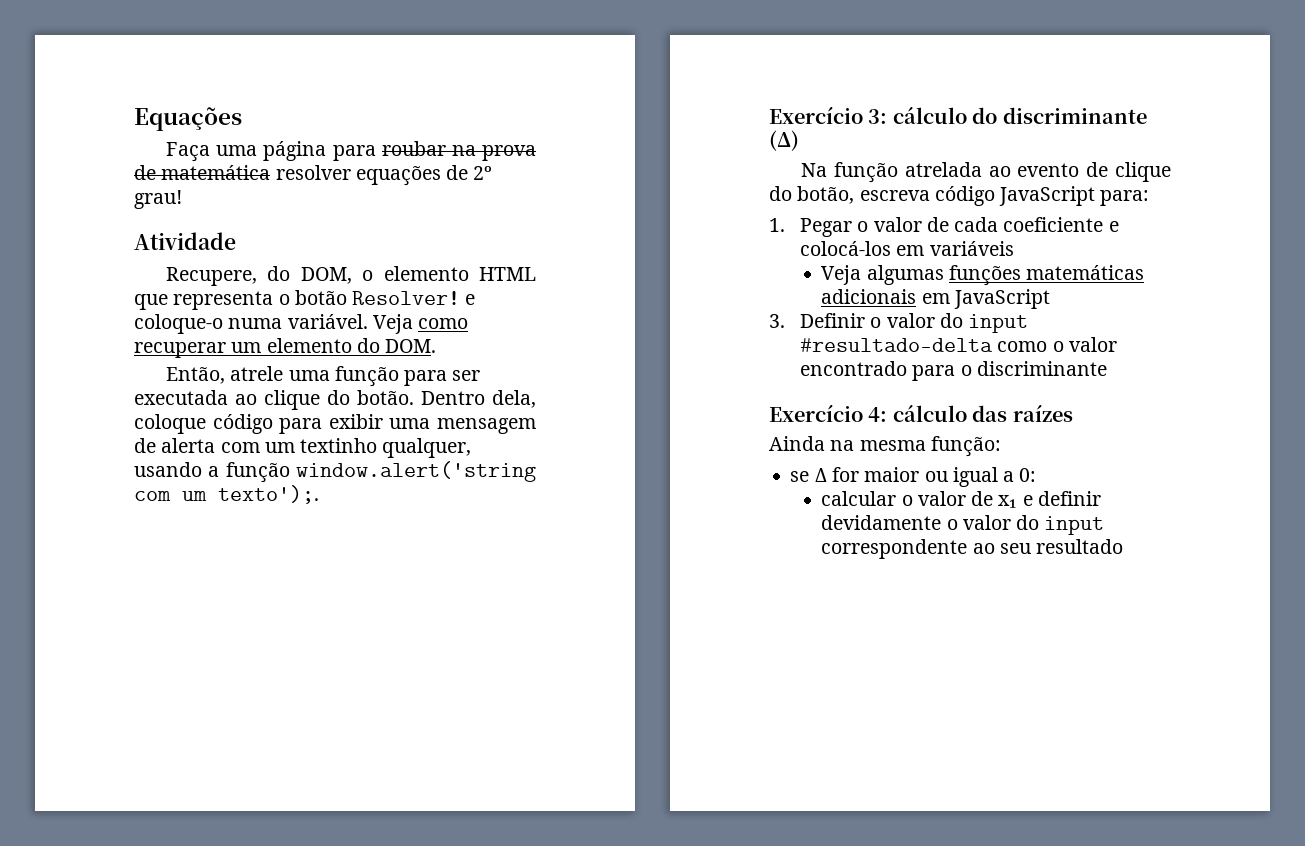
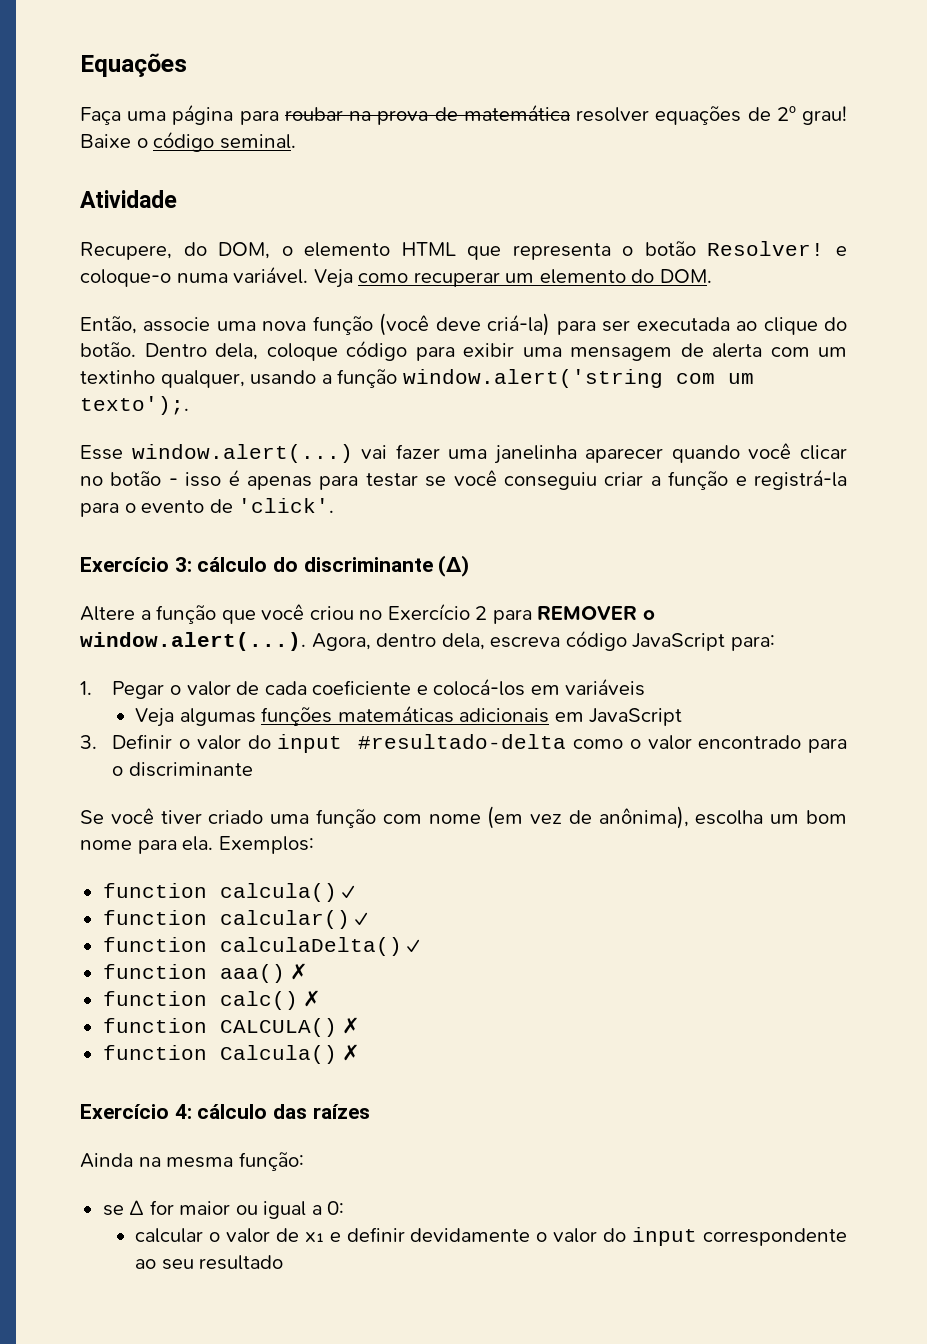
(182, 199) none -> [80,131,296,152] Baixe o código seminal.
[230,366,399,387] atrele uma função -> [143,313,551,336] associe uma nova função (você deve criá-la)
(319, 494) none -> [80,443,847,464] [80,469,847,490] [80,498,335,517] // Esse window.alert(...) vai fazer uma janelinha aparecer quando você clicar no botão - isso é apenas para testar se você conseguiu criar a função e registrá-la para o evento de 'click'.
[800,162,1171,183] [769,186,855,204] Na função atrelada ao evento de clique do botão, -> [80,603,655,624] [80,632,485,651] Altere a função que você criou no Exercício 2 para REMOVER o window.alert(...). Agora, dentro dela,
(1107, 368) none -> [80,806,848,829] [80,836,314,854] [102,883,356,902] [102,910,369,929] [102,937,421,956] [102,963,309,983] [102,990,322,1010] [102,1017,361,1037] [102,1044,361,1064] // Se você tiver criado uma função com nome (em vez de anônima), escolha um bom nome para ela. Exemplos: // function calcula() ✓ // function calcular() ✓ // function calculaDelta() ✓ // function aaa() ✗ // function calc() ✗ // function CALCULA() ✗ // function Calcula() ✗

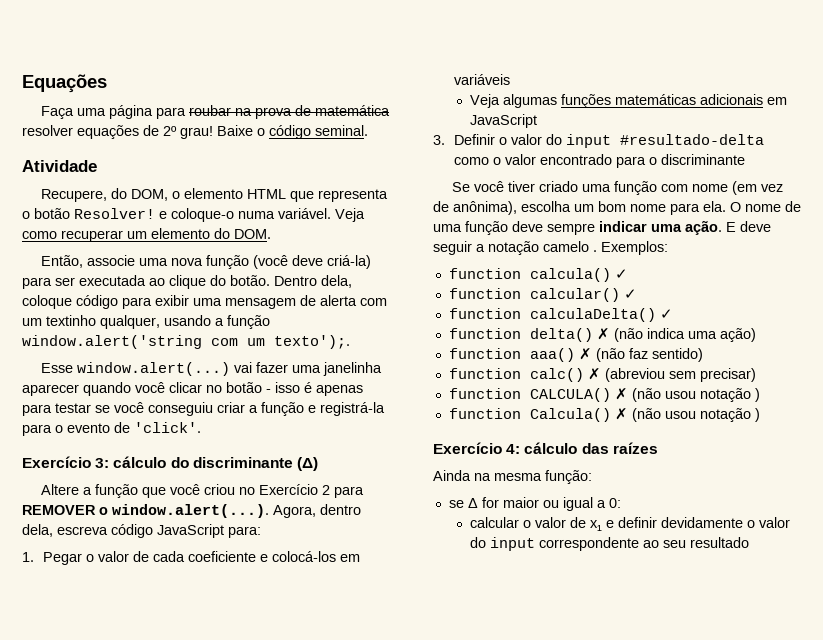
(214, 843) none -> [730,201,801,212] [433,220,771,235] [433,241,597,255] O nome de uma função deve sempre indicar uma ação. E deve seguir a notação camelo .
(421, 946) none -> [448,328,756,342] // function delta() ✗ (não indica uma ação)
(309, 971) none -> [595,348,703,362] (não faz sentido)
(322, 998) none -> [604,368,756,382] (abreviou sem precisar)
(361, 1025) none -> [631,388,760,402] (não usou notação )
(361, 1052) none -> [631,408,760,422] (não usou notação )

